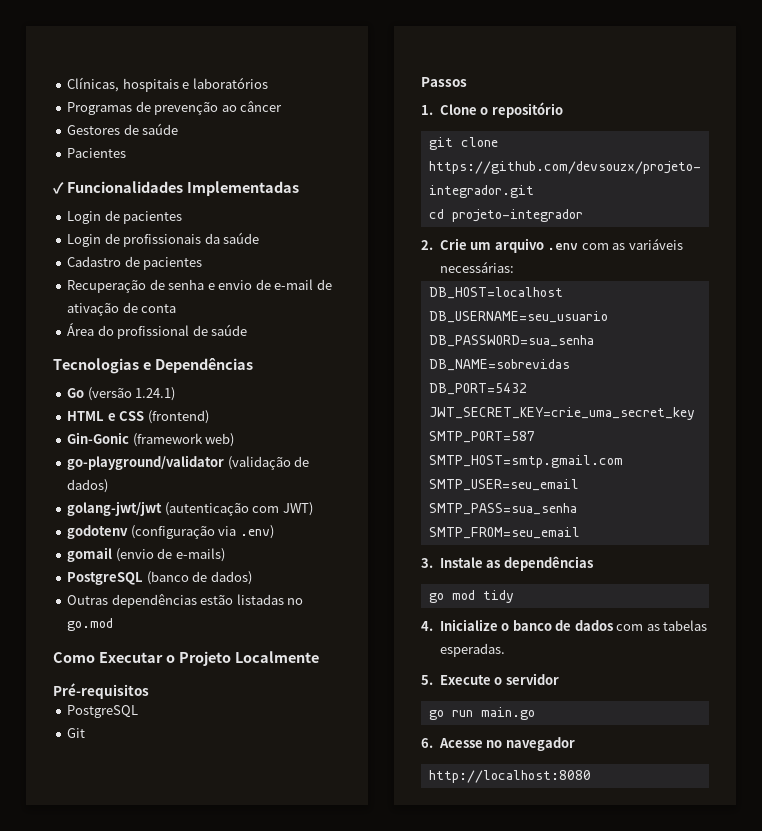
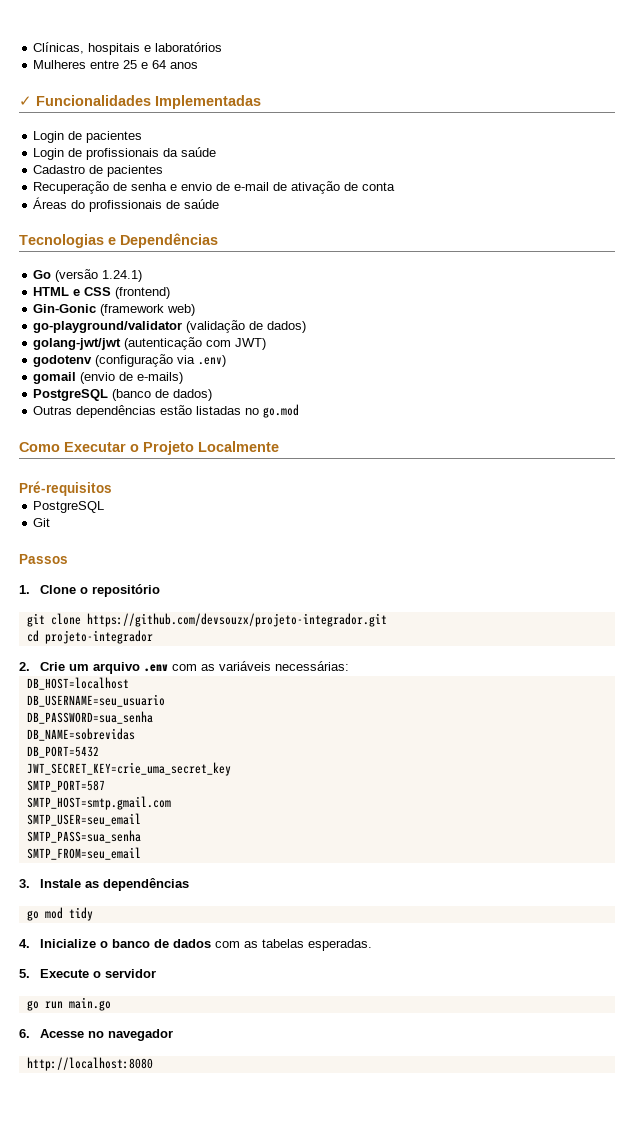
[67,101,283,115] [67,123,179,135] [67,148,127,158] Programas de prevenção ao câncer // Gestores de saúde // Pacientes -> [33,60,199,69] Mulheres entre 25 e 64 anos
[67,322,190,339] Área do profissional -> [33,197,163,212] Áreas do profissionais

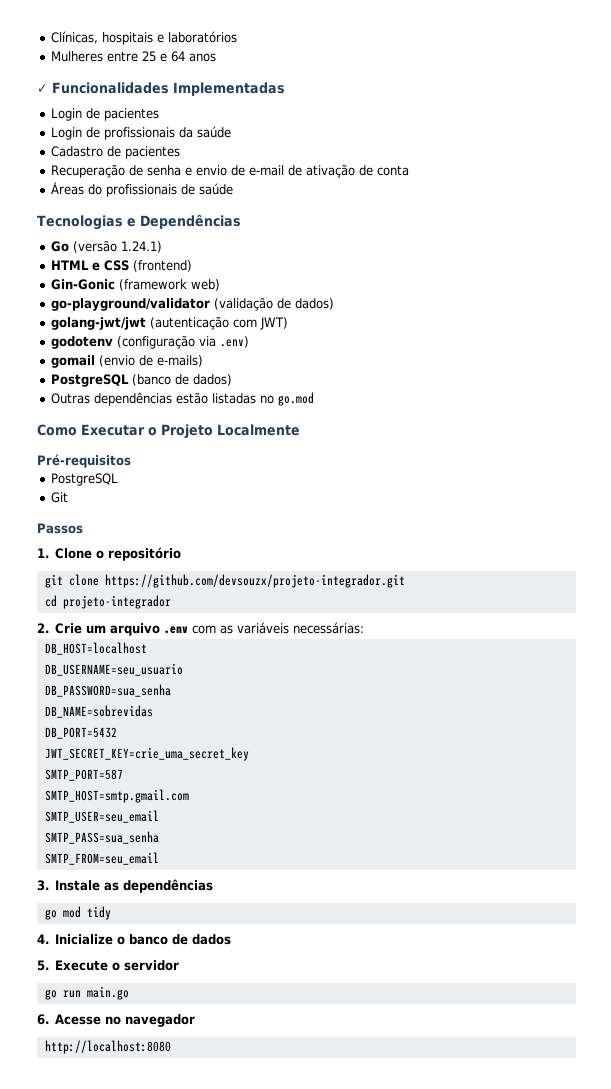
[214,939,372,951] com as tabelas esperadas. -> (232, 939) none

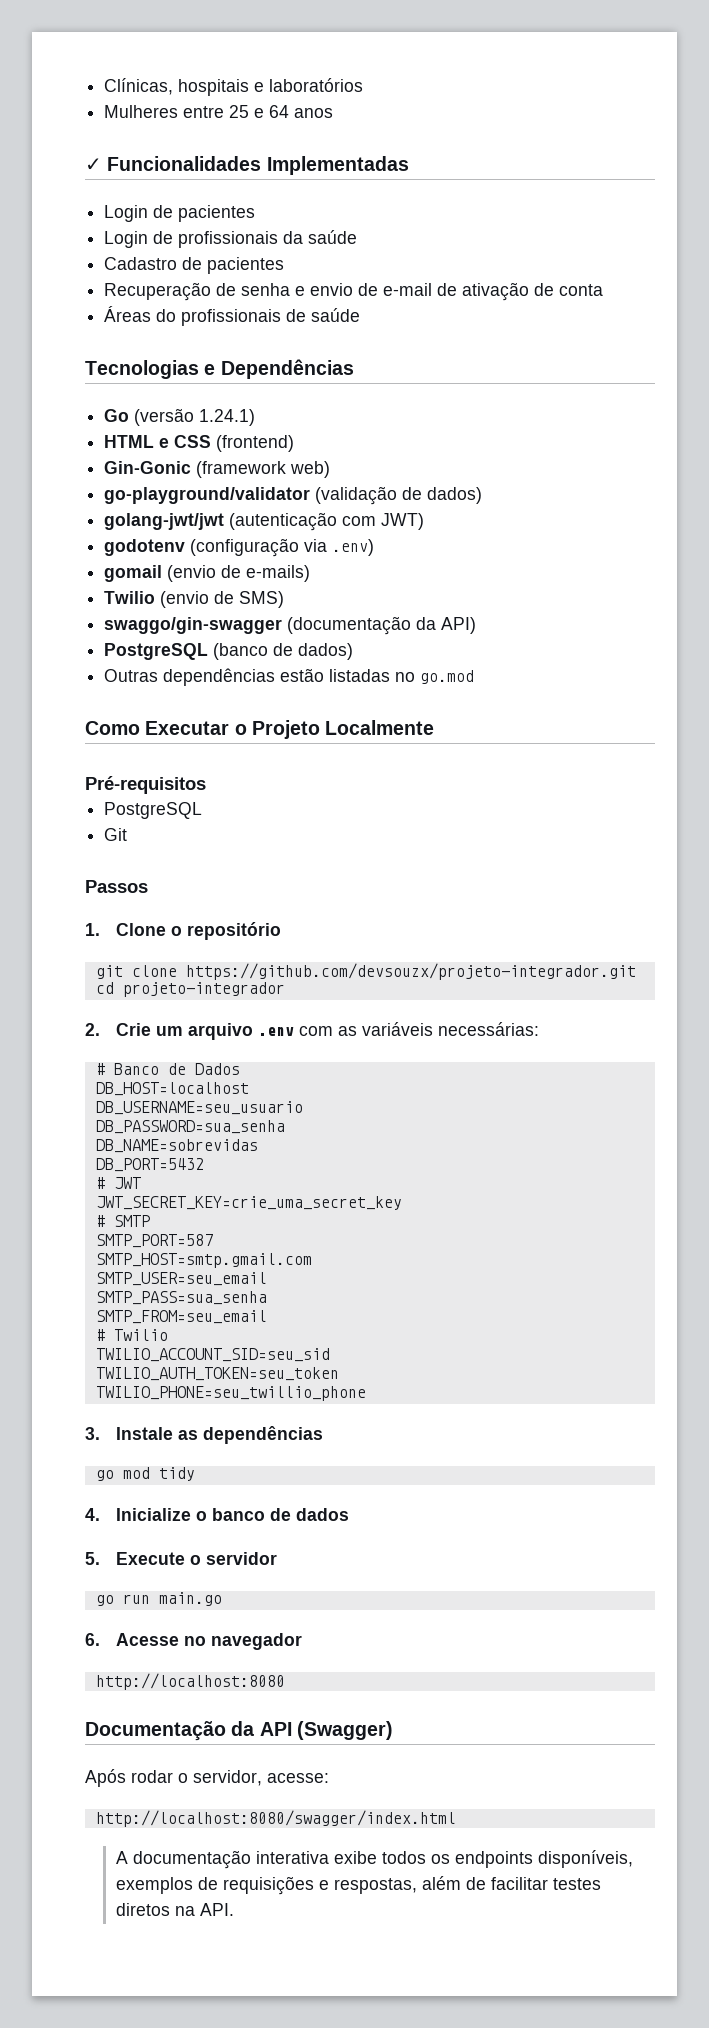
(203, 361) none -> [104,591,285,608] [104,616,477,635] // Twilio (envio de SMS) // swaggo/gin-swagger (documentação da API)
(365, 628) none -> [95,1063,240,1075] // # Banco de Dados
(117, 733) none -> [95,1177,141,1189] // # JWT
(249, 754) none -> [95,1215,150,1227] // # SMTP
(159, 858) none -> [95,1329,168,1341] [95,1348,330,1362] [95,1367,339,1381] [95,1386,366,1401] // # Twilio // TWILIO_ACCOUNT_SID=seu_sid // TWILIO_AUTH_TOKEN=seu_token // TWILIO_PHONE=seu_twillio_phone
(171, 1047) none -> [85,1721,393,1741] [85,1769,329,1787] [95,1810,456,1827] [115,1850,633,1869] [115,1876,601,1895] [115,1903,234,1916] // Documentação da API (Swagger) // Após rodar o servidor, acesse: // http://localhost:8080/swagger/index.html // A documentação interativa exibe todos os endpoints disponíveis, exemplos de requisições e respostas, além de facilitar testes diretos na API.

